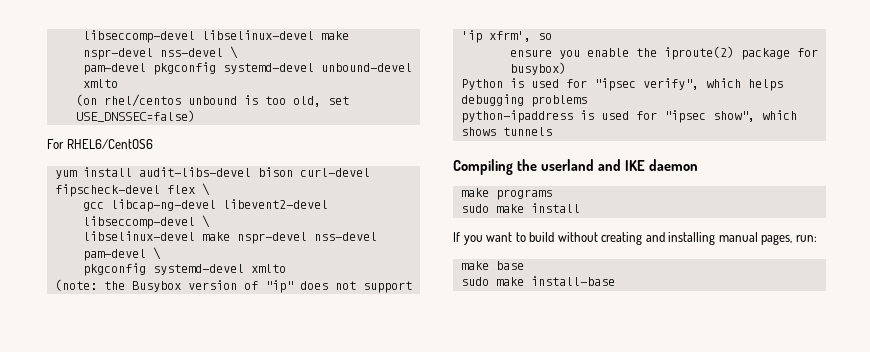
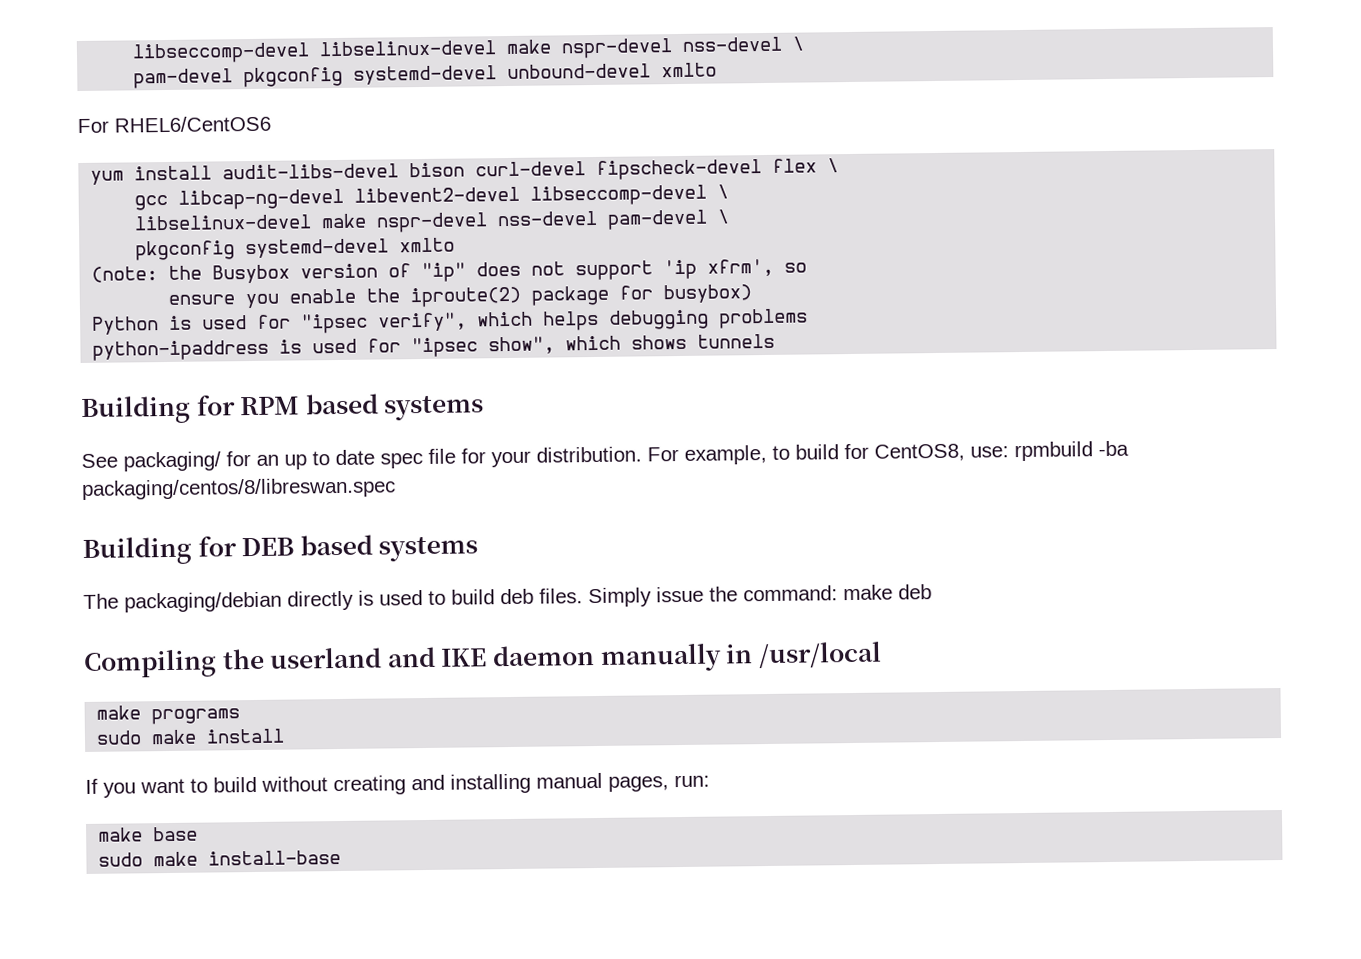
[75,94,349,107] [75,110,195,122] // (on rhel/centos unbound is too old, set USE_DNSSEC=false) -> (718, 70) none
(552, 131) none -> [80,393,485,425] [81,440,1129,472] [81,477,396,500] [82,534,479,565] [83,584,932,613] // Building for RPM based systems // See packaging/ for an up to date spec file for your distribution. For example, to build for CentOS8, use: rpmbuild -ba packaging/centos/8/libreswan.spec // Building for DEB based systems // The packaging/debian directly is used to build deb files. Simply issue the command: make deb
(698, 165) none -> [599,641,882,672] manually in /usr/local

